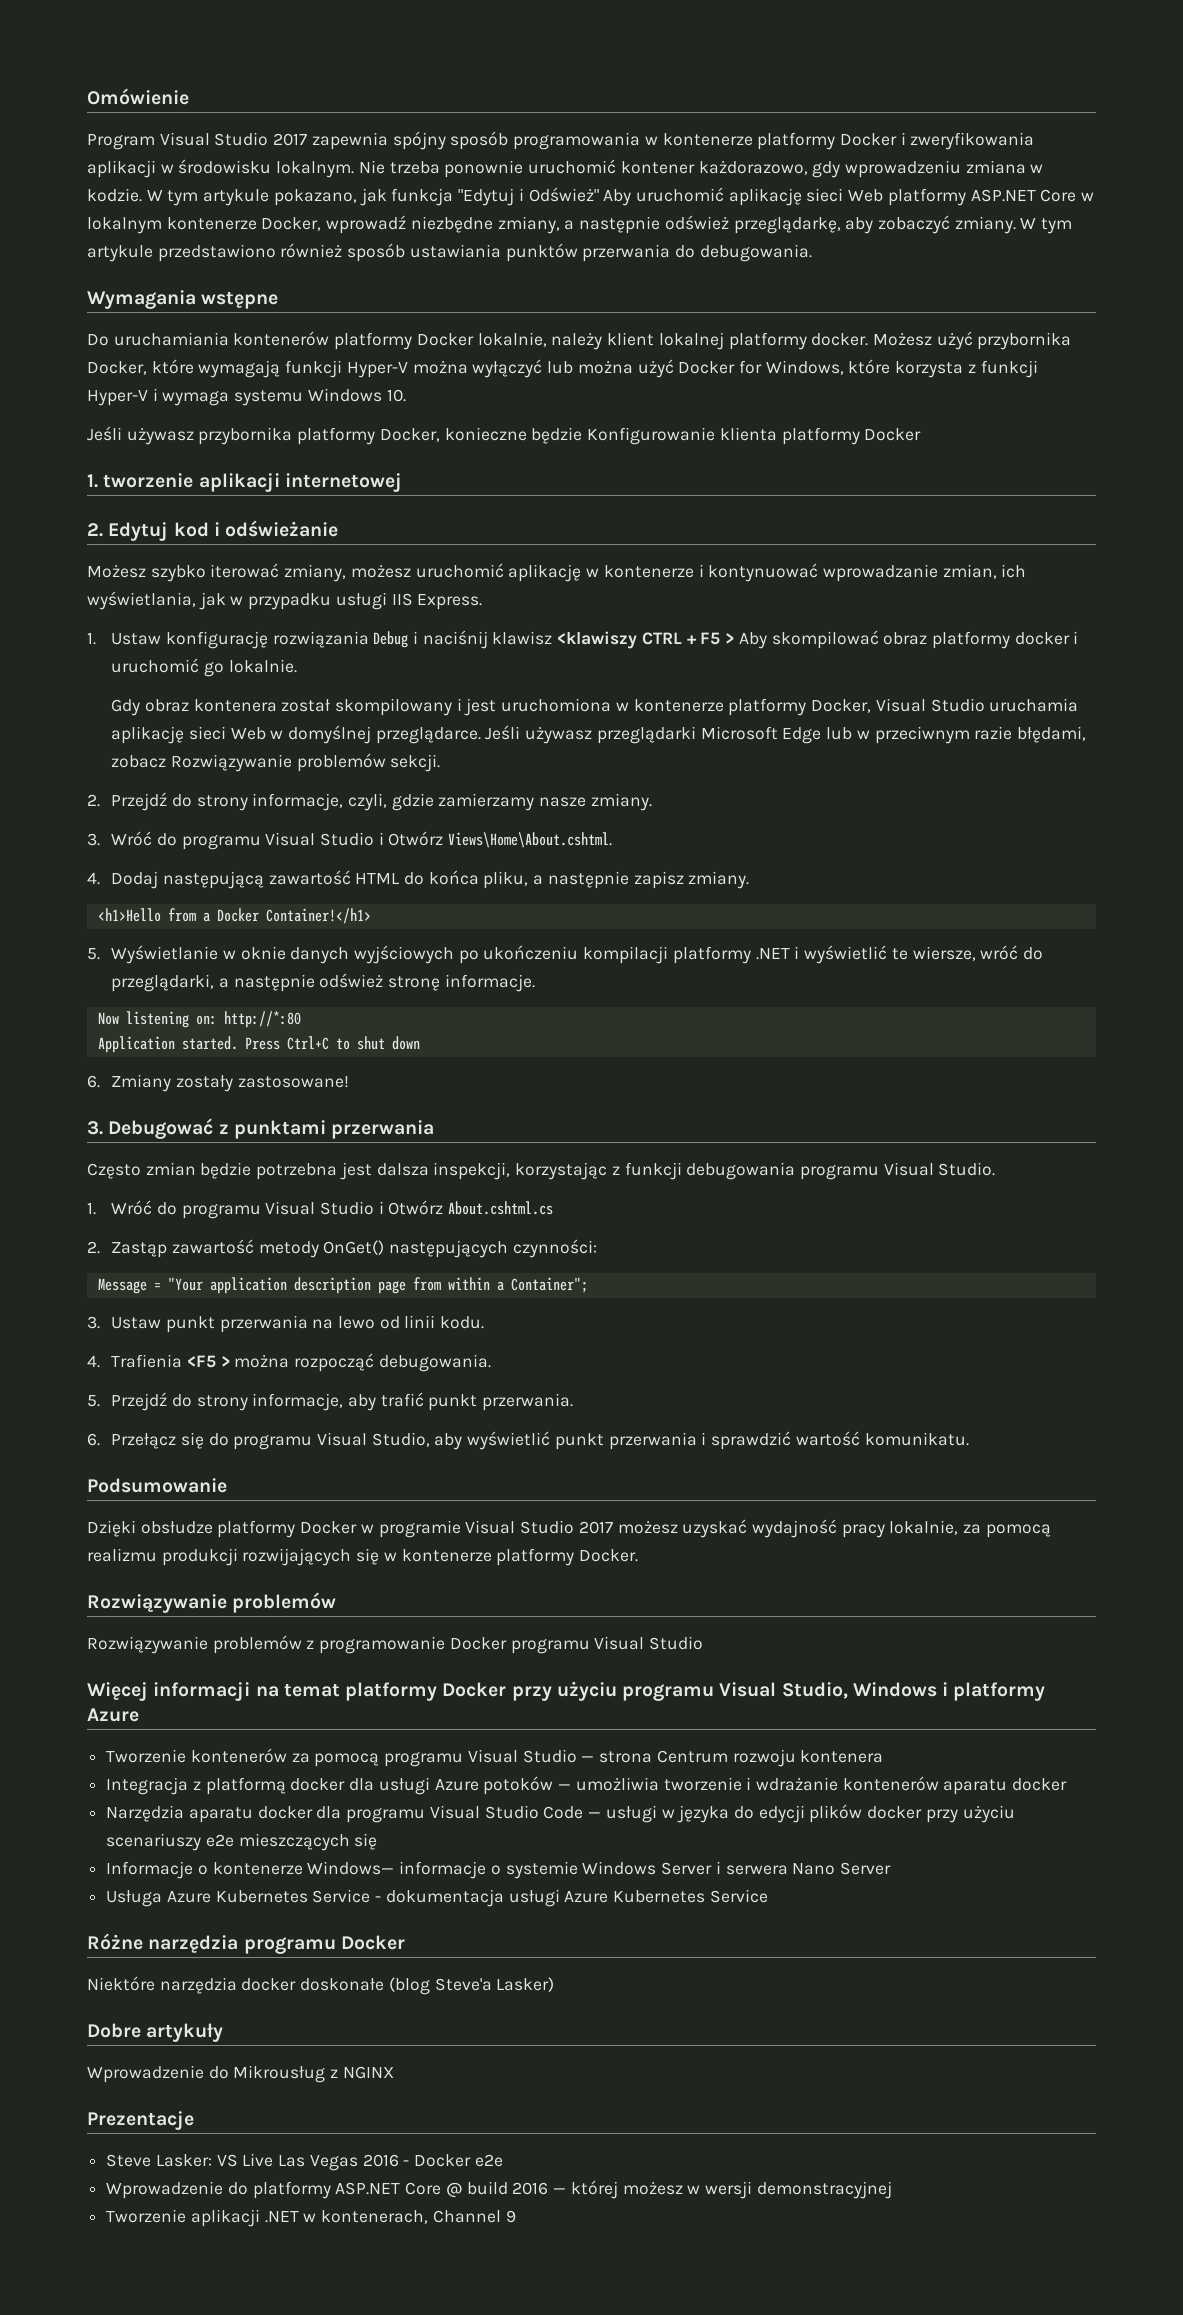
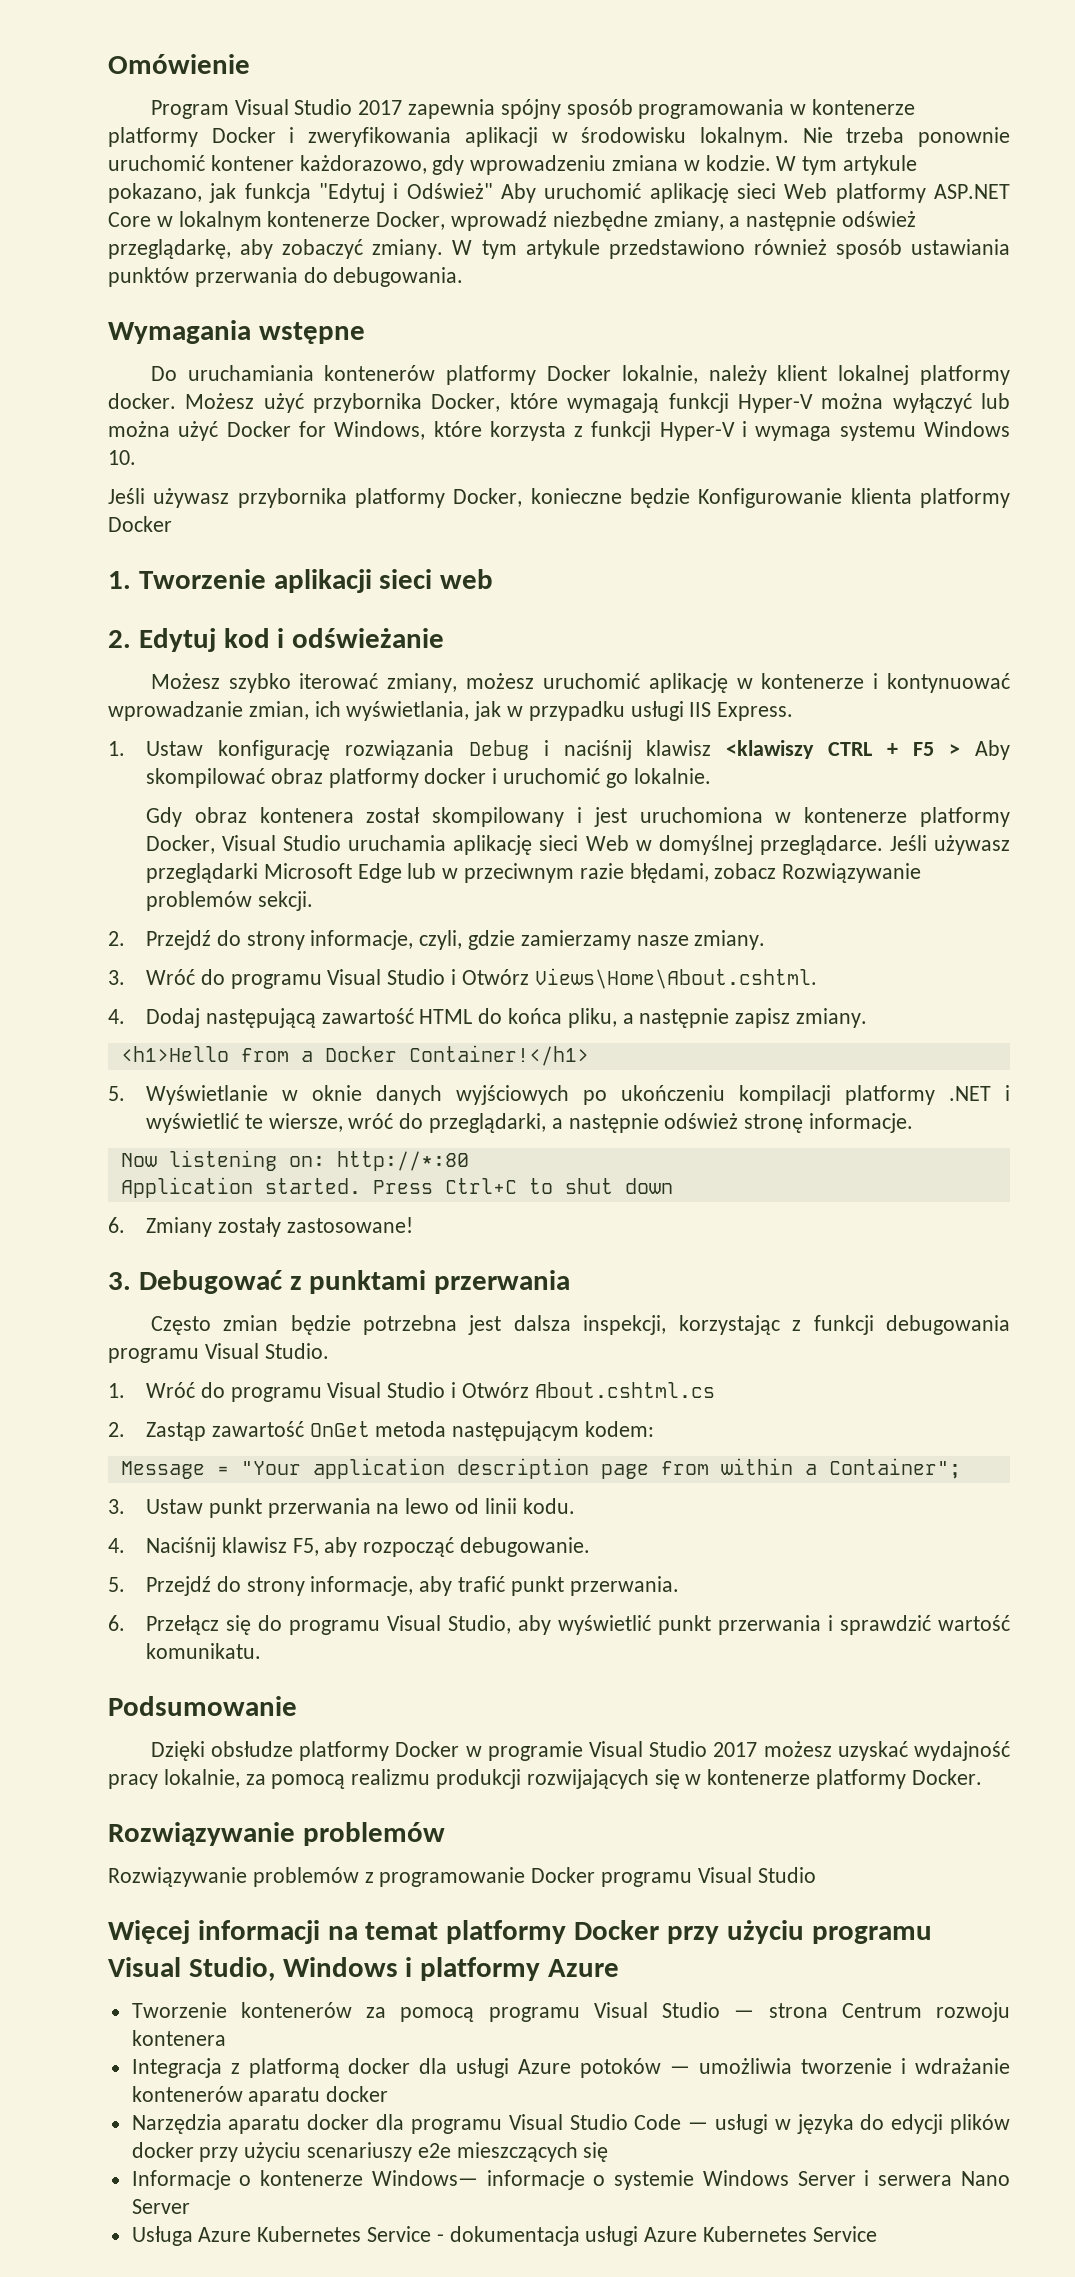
[103,473,402,492] tworzenie aplikacji internetowej -> [138,569,494,593] Tworzenie aplikacji sieci web
[258,1239,597,1258] metody OnGet() następujących czynności: -> [309,1421,654,1441] OnGet metoda następującym kodem:
[111,1353,491,1372] Trafienia <F5 > można rozpocząć debugowania. -> [145,1537,590,1557] Naciśnij klawisz F5, aby rozpocząć debugowanie.
[87,1933,405,1954] [87,1976,555,1995] [87,2023,224,2042] [87,2065,394,2083] [87,2111,194,2130] [106,2153,503,2171] [106,2180,892,2199] [106,2209,516,2227] // Różne narzędzia programu Docker // Niektóre narzędzia docker doskonałe (blog Steve'a Lasker) // Dobre artykuły // Wprowadzenie do Mikrousług z NGINX // Prezentacje // Steve Lasker: VS Live Las Vegas 2016 - Docker e2e // Wprowadzenie do platformy ASP.NET Core @ build 2016 — której możesz w wersji demonstracyjnej // Tworzenie aplikacji .NET w kontenerach, Channel 9 -> (877, 2234) none

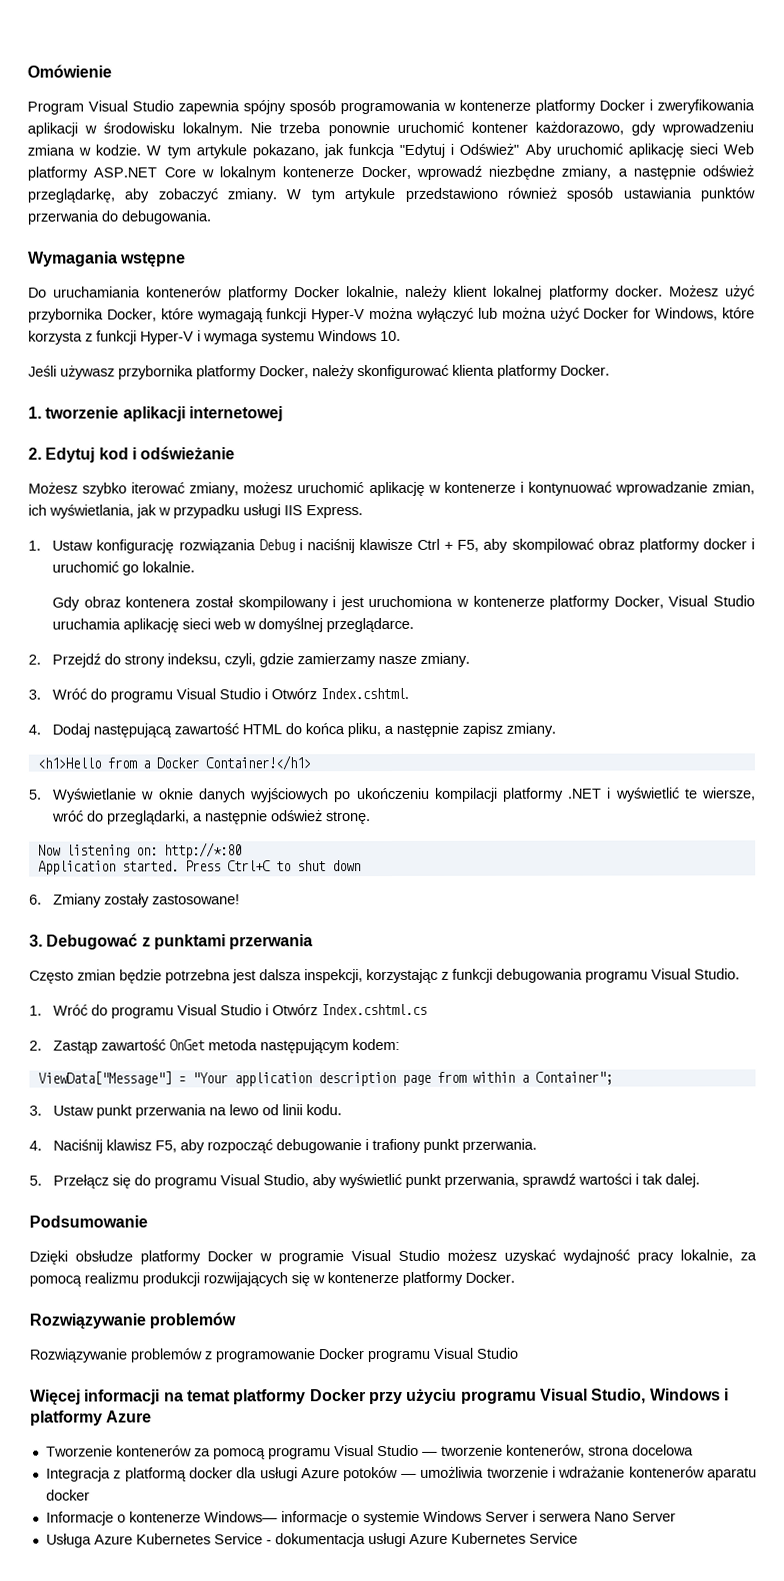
[358,100,403,115] 2017 -> (174, 106) none
[530,488,843,508] konieczne będzie Konfigurowanie -> [312,364,449,380] należy skonfigurować
[108,516,172,532] [108,569,494,593] Docker // 1. Tworzenie aplikacji sieci web -> [560,364,610,376] [28,406,283,422] Docker. // 1. tworzenie aplikacji internetowej
[646,740,1010,760] klawisz <klawiszy CTRL + F5 > Aby -> [358,538,509,553] klawisze Ctrl + F5, aby
[585,835,629,851] Web -> [213,618,242,630] web
[889,835,1011,855] [145,863,922,883] [145,891,313,911] Jeśli używasz przeglądarki Microsoft Edge lub w przeciwnym razie błędami, zobacz Rozwiązywanie problemów sekcji. -> (415, 625) none
[310,930,414,950] informacje, -> [167,653,222,667] indeksu,
[534,968,817,989] Views\Home\About.cshtml. -> [320,687,410,700] Index.cshtml.
[744,1113,914,1133] stronę informacje. -> [326,811,372,825] stronę.
[534,1382,715,1398] About.cshtml.cs -> [321,1003,428,1016] Index.cshtml.cs
[120,1461,205,1479] Message -> [37,1071,172,1086] ViewData["Message"]
[459,1537,590,1557] [108,1576,505,1596] debugowanie. // 5. Przejdź do strony informacje, aby trafić -> [276,1138,422,1154] debugowanie i trafiony
[108,1615,125,1631] 6. -> [29,1175,42,1186] 5.
[717,1615,1010,1635] [145,1643,261,1659] przerwania i sprawdzić wartość komunikatu. -> [444,1173,701,1188] przerwania, sprawdź wartości i tak dalej.
[713,1742,758,1757] 2017 -> (440, 1255) none
[768,2002,1011,2022] [131,2030,226,2046] strona Centrum rozwoju kontenera -> [440,1444,694,1458] tworzenie kontenerów, strona docelowa
[131,2114,1011,2134] [131,2142,609,2162] // Narzędzia aparatu docker dla programu Visual Studio Code — usługi w języka do edycji plików docker przy użyciu scenariuszy e2e mieszczących się -> (90, 1495) none

